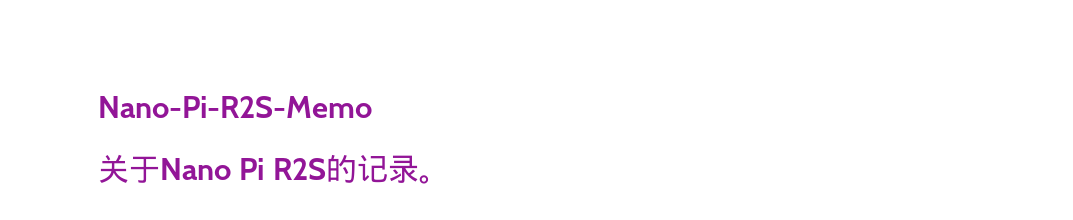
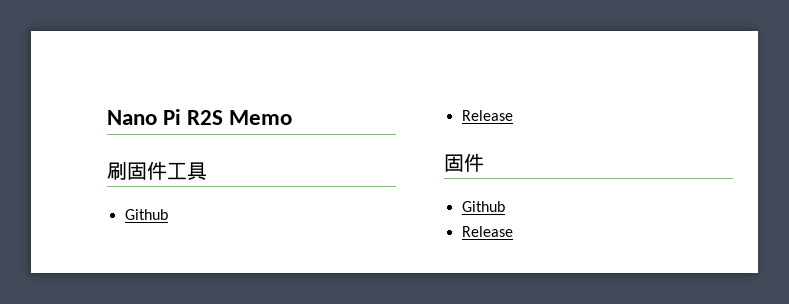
[98,96,372,118] [98,154,160,183] Nano-Pi-R2S-Memo // 关于 -> (107, 117) none
[325,154,450,184] 的记录。 -> [229,110,293,125] [107,161,207,180] [124,209,168,220] [461,110,513,121] [444,153,484,172] [461,201,505,212] [461,226,513,237] Memo // 刷固件工具 // Github // Release // 固件 // Github // Release

